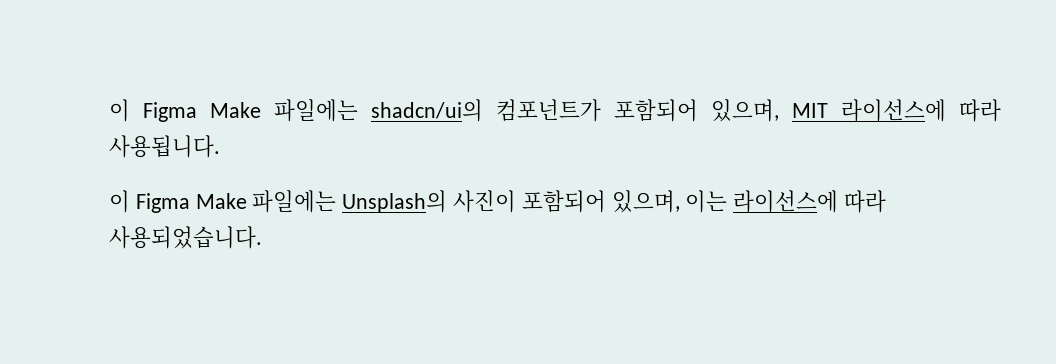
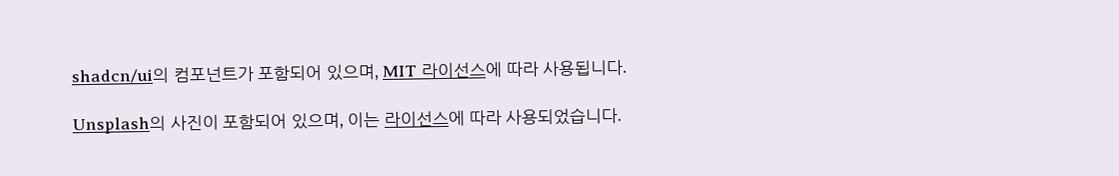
[109,99,358,122] 이 Figma Make 파일에는 -> (71, 76) none
[109,190,337,213] 이 Figma Make 파일에는 -> (628, 68) none

